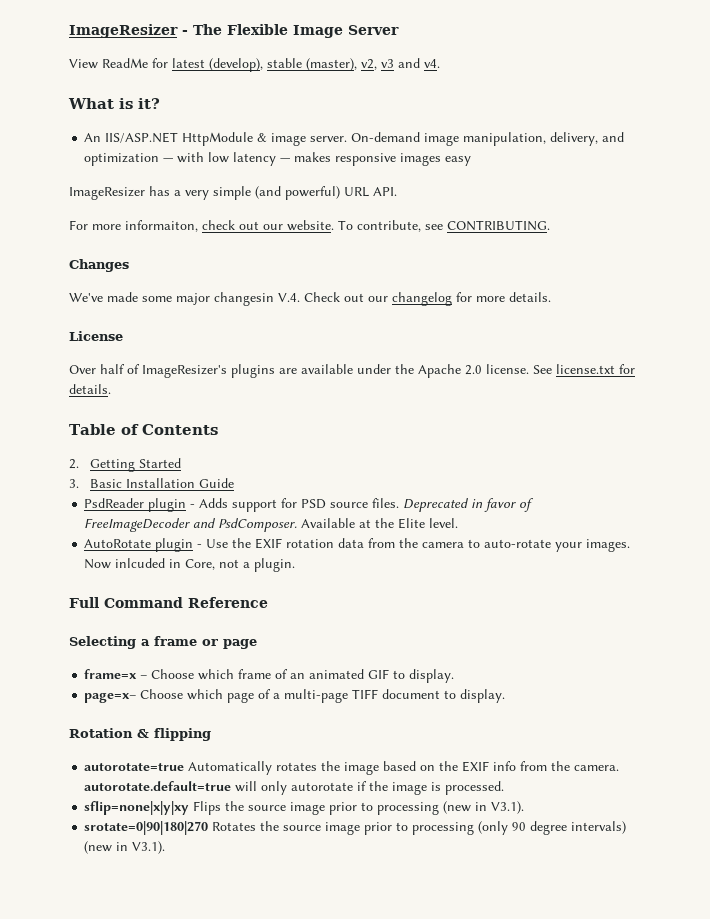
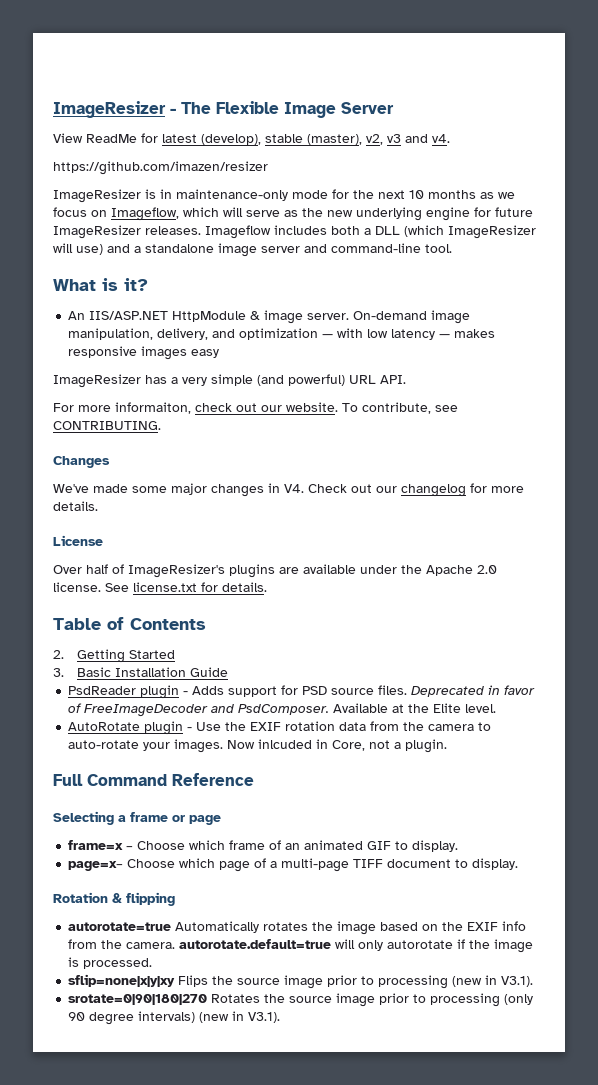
(440, 63) none -> [53,161,268,175] [53,189,515,203] [53,207,533,221] [53,225,536,239] [53,243,452,257] // https://github.com/imazen/resizer // ImageResizer is in maintenance-only mode for the next 10 months as we focus on Imageflow, which will serve as the new underlying engine for future ImageResizer releases. Imageflow includes both a DLL (which ImageResizer will use) and a standalone image server and command-line tool.
[214,292,300,306] changesin V.4. -> [211,483,304,497] changes in V4.

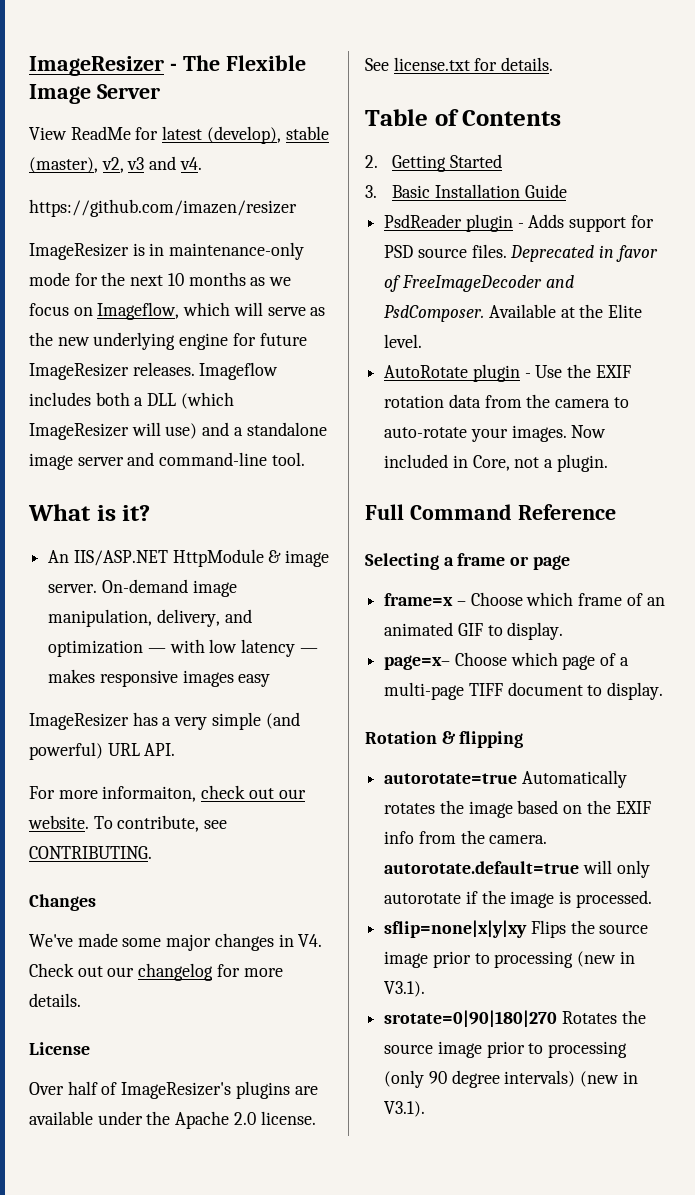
[258,739,313,749] inlcuded -> [384,454,449,468] included

